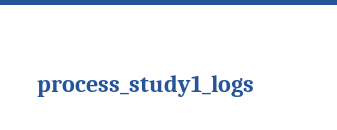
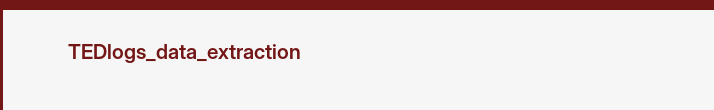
[37,75,254,97] process_study1_logs -> [68,44,301,63] TEDlogs_data_extraction

